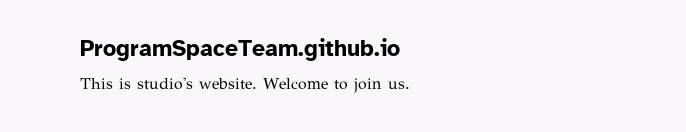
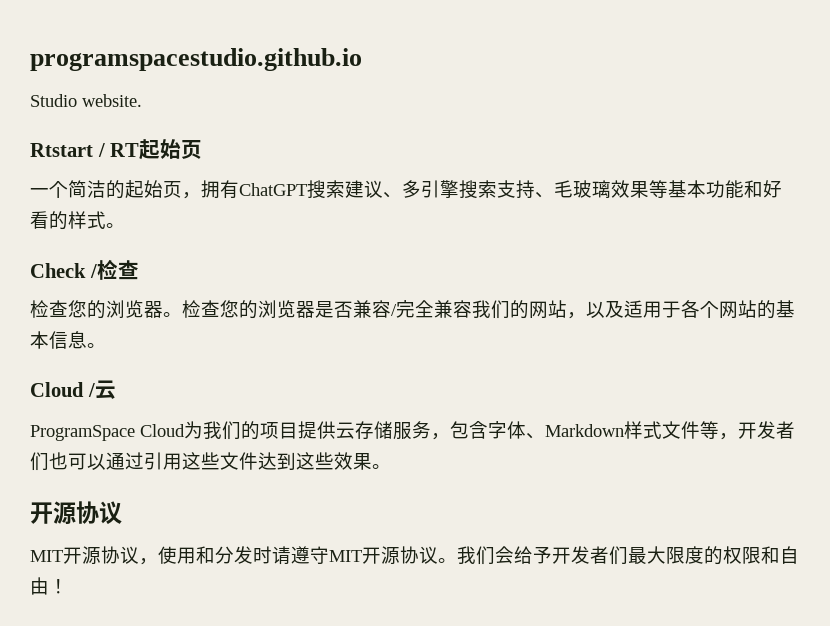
[80,38,400,61] [80,77,410,93] ProgramSpaceTeam.github.io // This is studio's website. Welcome to join us. -> [30,48,362,71] [30,94,142,107] [30,139,203,160] [30,180,782,199] [30,211,125,230] [30,259,139,280] [30,300,795,319] [30,331,106,349] [30,380,116,399] [30,421,795,441] [30,452,391,471] [30,501,122,525] [30,546,799,565] [30,577,68,595] programspacestudio.github.io // Studio website. // Rtstart / RT起始页 // 一个简洁的起始页，拥有ChatGPT搜索建议、多引擎搜索支持、毛玻璃效果等基本功能和好看的样式。 // Check /检查 // 检查您的浏览器。检查您的浏览器是否兼容/完全兼容我们的网站，以及适用于各个网站的基本信息。 // Cloud /云 // ProgramSpace Cloud为我们的项目提供云存储服务，包含字体、Markdown样式文件等，开发者们也可以通过引用这些文件达到这些效果。 // 开源协议 // MIT开源协议，使用和分发时请遵守MIT开源协议。我们会给予开发者们最大限度的权限和自由！

